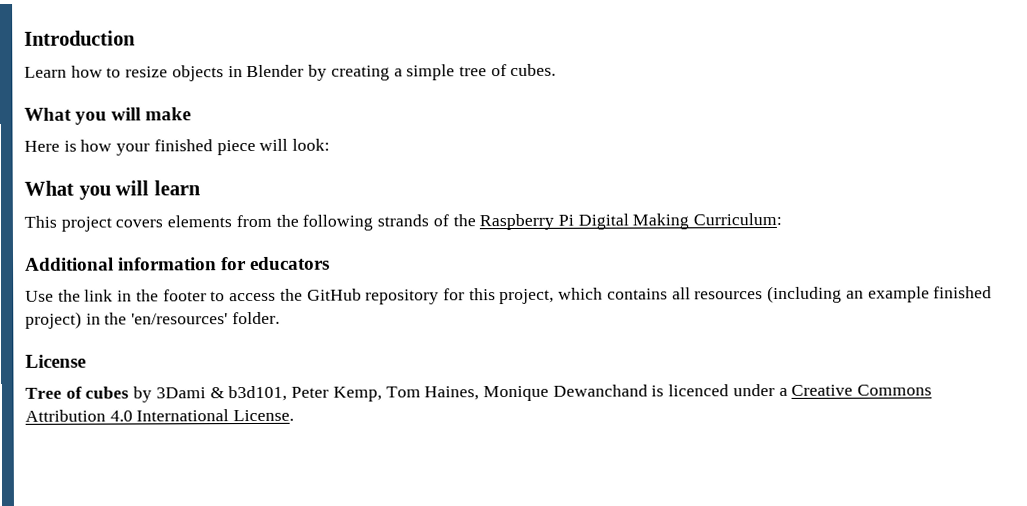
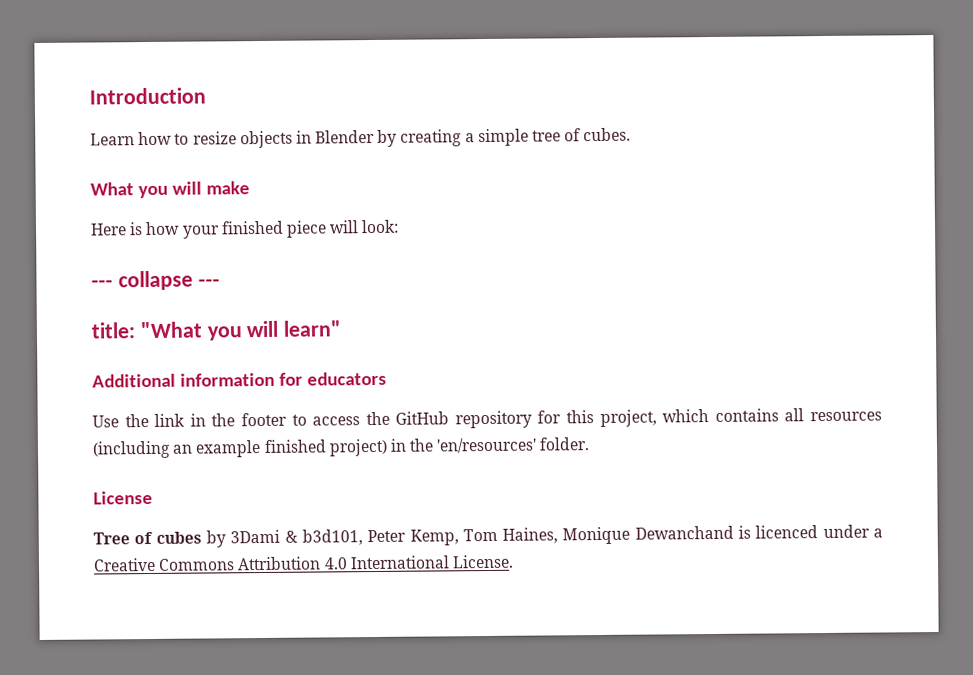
[24,180,201,200] [24,212,783,232] What you will learn // This project covers elements from the following strands of the Raspberry Pi Digital Making Curriculum: -> [91,270,220,291] [91,320,342,341] --- collapse --- // title: "What you will learn"

